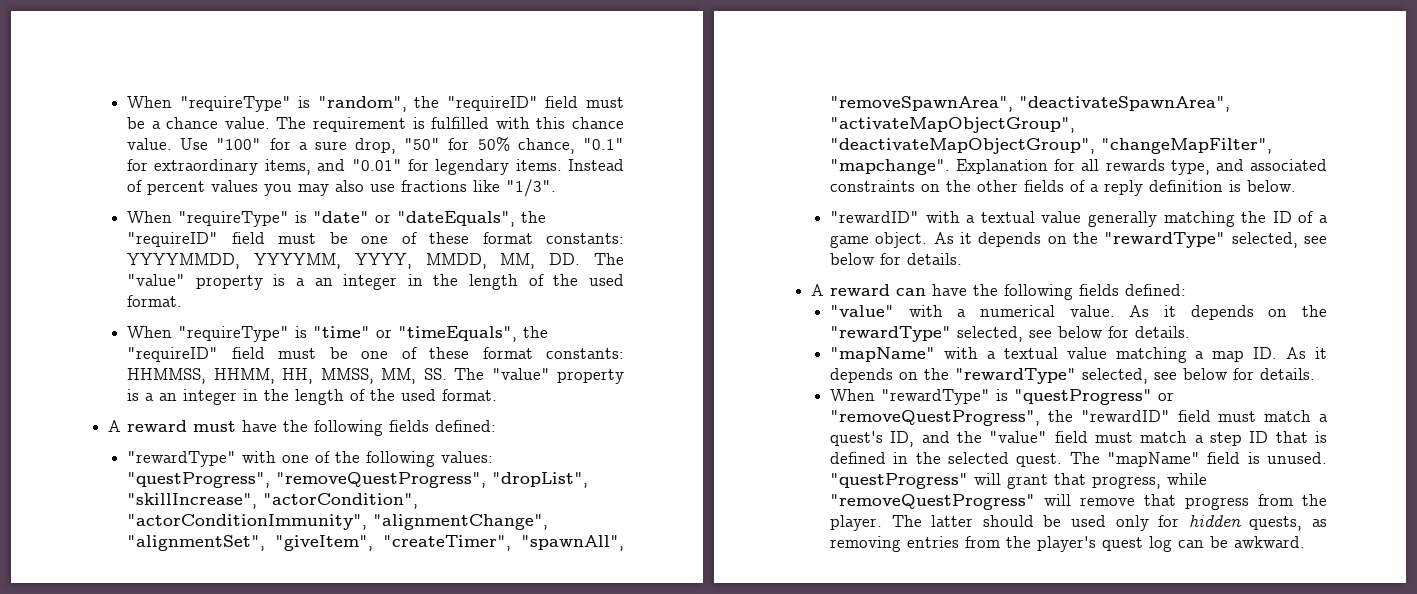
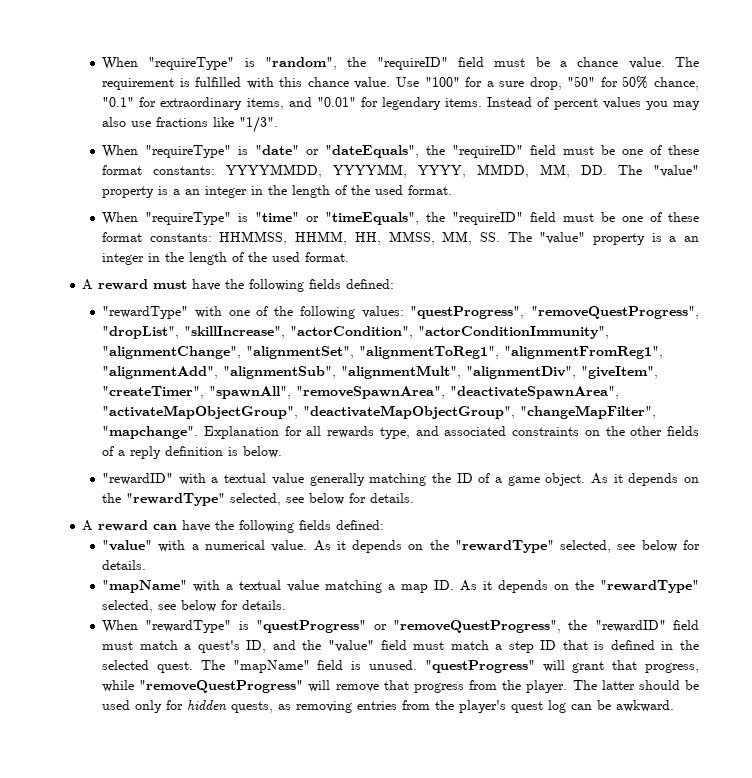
(266, 543) none -> [359,346,664,359] [102,365,577,379] "alignmentToReg1", "alignmentFromReg1", "alignmentAdd", "alignmentSub", "alignmentMult", "alignmentDiv",

